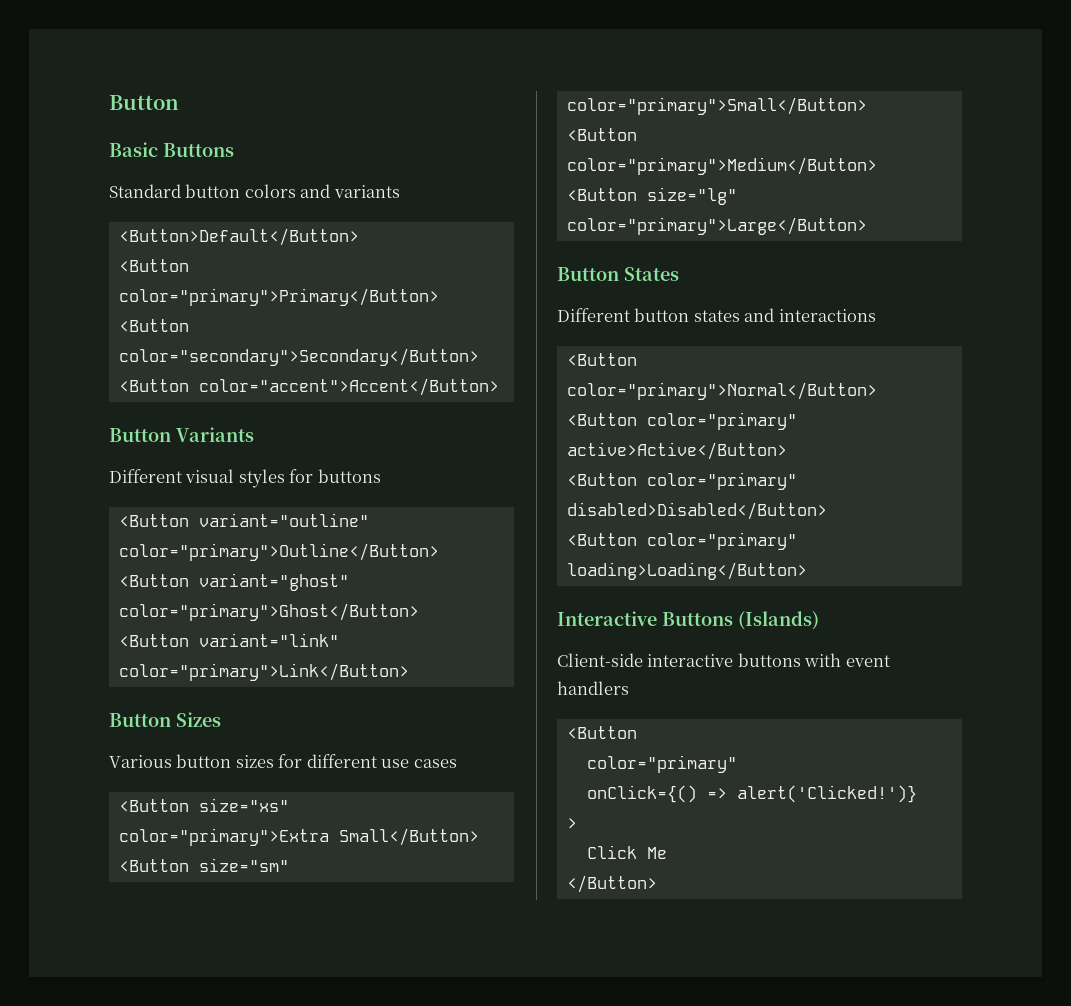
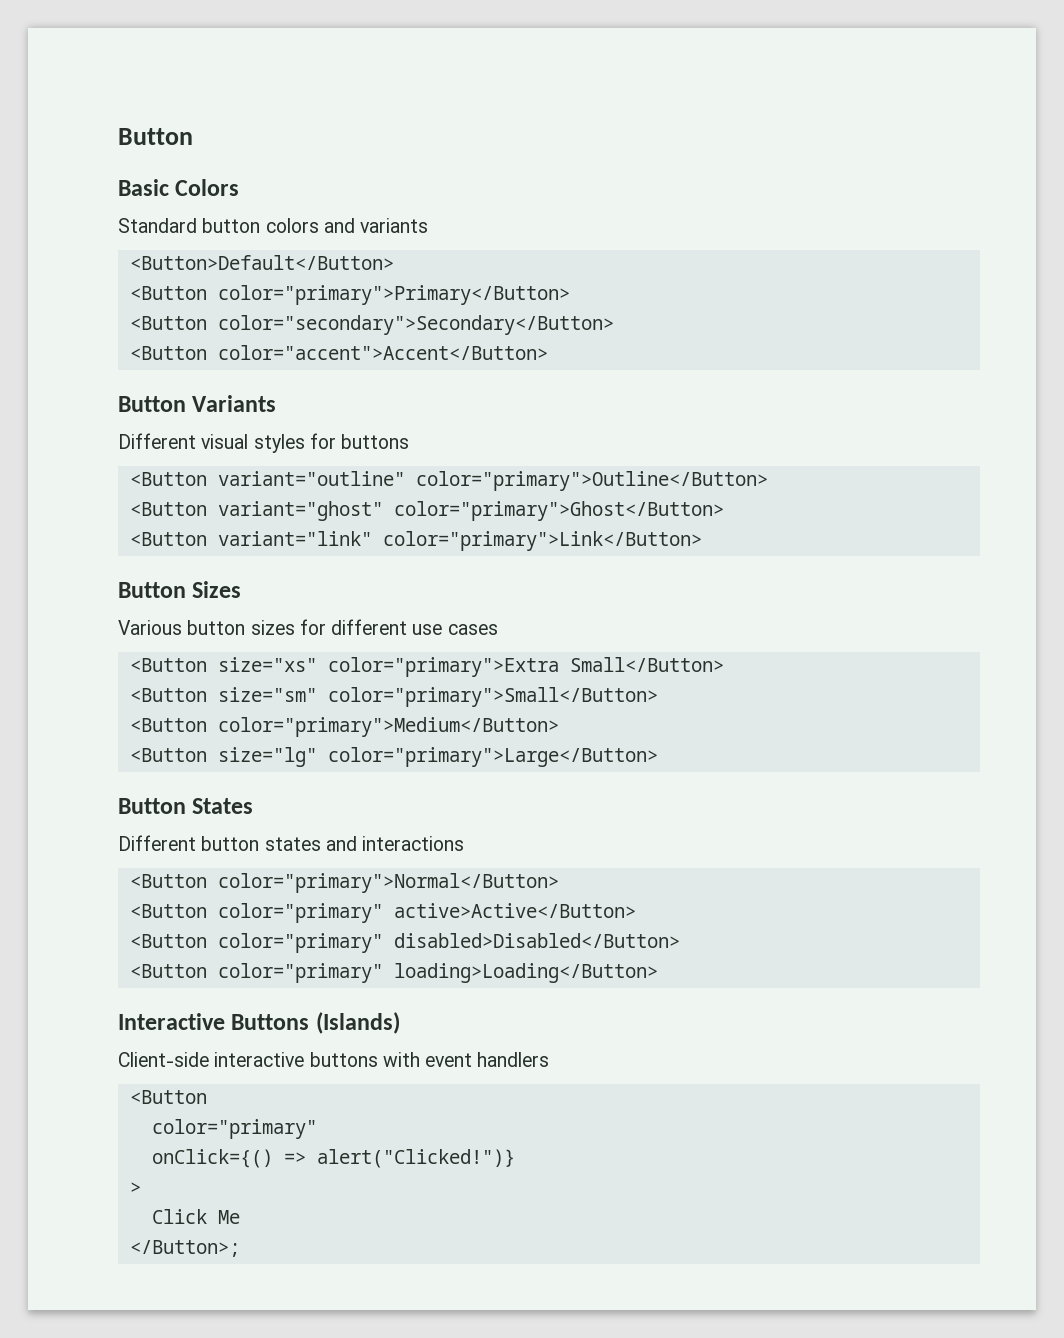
[163,143,234,157] Buttons -> [175,179,240,196] Colors
[736,785,917,803] alert('Clicked!')} -> [316,1149,515,1168] alert("Clicked!")}
[566,875,657,893] </Button> -> [129,1240,240,1257] </Button>;

